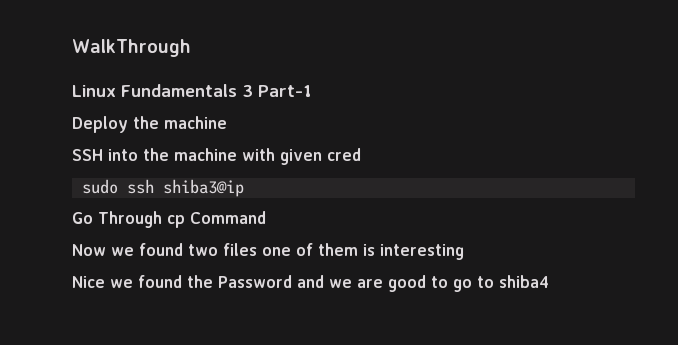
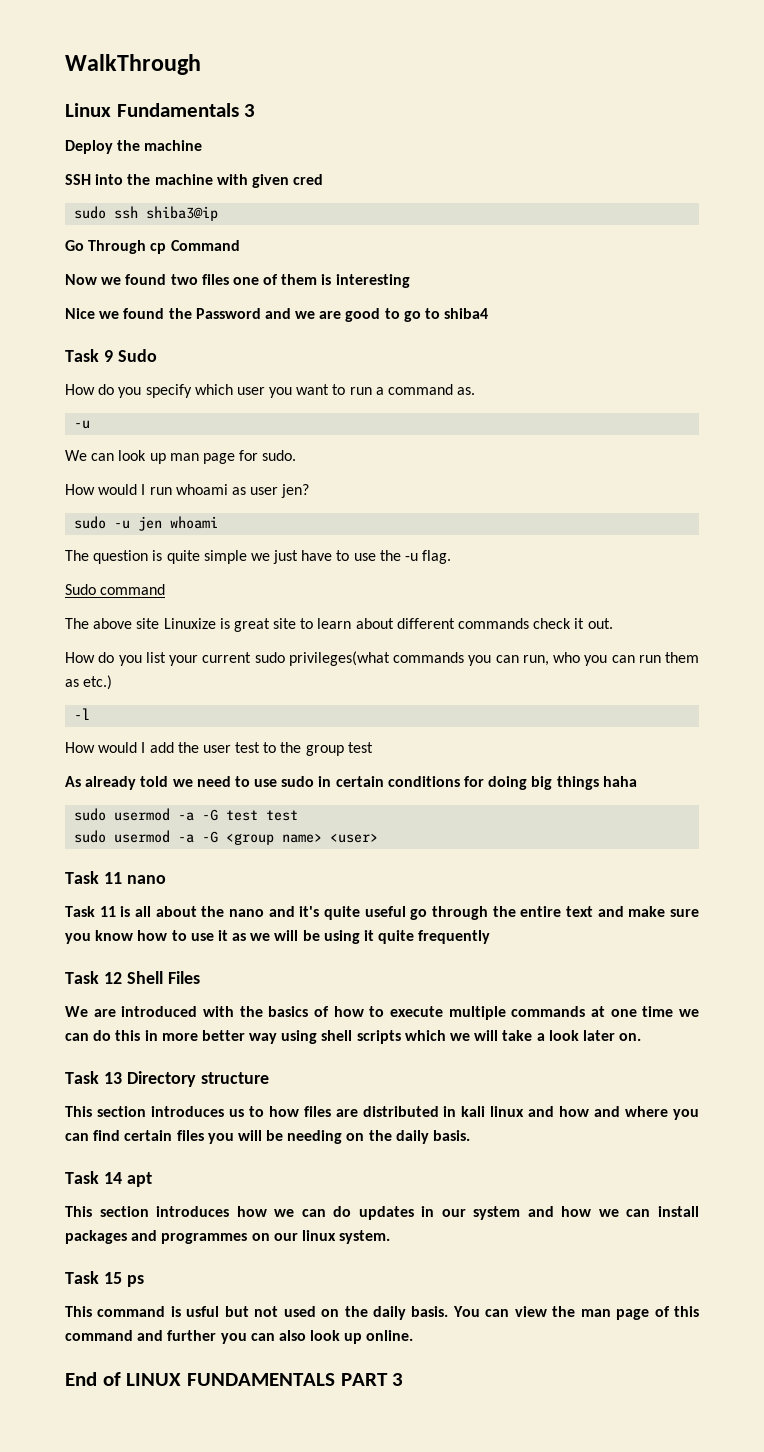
[258,85,312,97] Part-1 -> (256, 110) none
(549, 281) none -> [65,349,157,362] [65,384,476,398] [74,420,91,429] [65,450,297,464] [65,484,310,498] [74,516,219,531] [65,550,452,564] [65,584,166,595] [65,618,613,632] [65,651,699,666] [65,675,113,690] [74,708,91,720] [65,742,373,756] [65,776,637,790] [74,808,299,821] [74,830,379,845] [65,871,166,884] [65,906,699,920] [65,930,491,944] [65,971,200,984] [65,1006,699,1020] [65,1030,642,1044] [65,1071,269,1087] [65,1106,699,1120] [65,1130,471,1144] [65,1171,152,1187] [65,1206,699,1220] [65,1230,391,1244] [65,1271,144,1287] [65,1306,700,1320] [65,1330,414,1344] [65,1372,404,1386] // Task 9 Sudo // How do you specify which user you want to run a command as. // -u // We can look up man page for sudo. // How would I run whoami as user jen? // sudo -u jen whoami // The question is quite simple we just have to use the -u flag. // Sudo command // The above site Linuxize is great site to learn about different commands check it out. // How do you list your current sudo privileges(what commands you can run, who you can run them as etc.) // -l // How would I add the user test to the group test // As already told we need to use sudo in certain conditions for doing big things haha // sudo usermod -a -G test test // sudo usermod -a -G <group name> <user> // Task 11 nano // Task 11 is all about the nano and it's quite useful go through the entire text and make sure you know how to use it as we will be using it quite frequently // Task 12 Shell Files // We are introduced with the basics of how to execute multiple commands at one time we can do this in more better way using shell scripts which we will take a look later on. // Task 13 Directory structure // This section introduces us to how files are distributed in kali linux and how and where you can find certain files you will be needing on the daily basis. // Task 14 apt // This section introduces how we can do updates in our system and how we can install packages and programmes on our linux system. // Task 15 ps // This command is usful but not used on the daily basis. You can view the man page of this command and further you can also look up online. // End of LINUX FUNDAMENTALS PART 3

